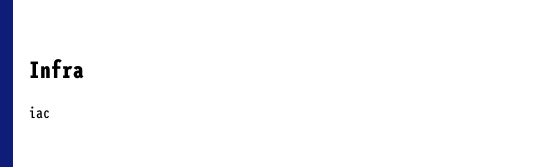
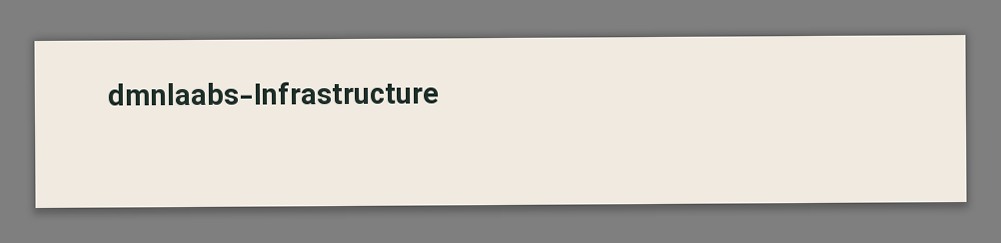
[29,59,84,79] [29,106,50,119] Infra // iac -> [107,80,439,106] dmnlaabs-Infrastructure

